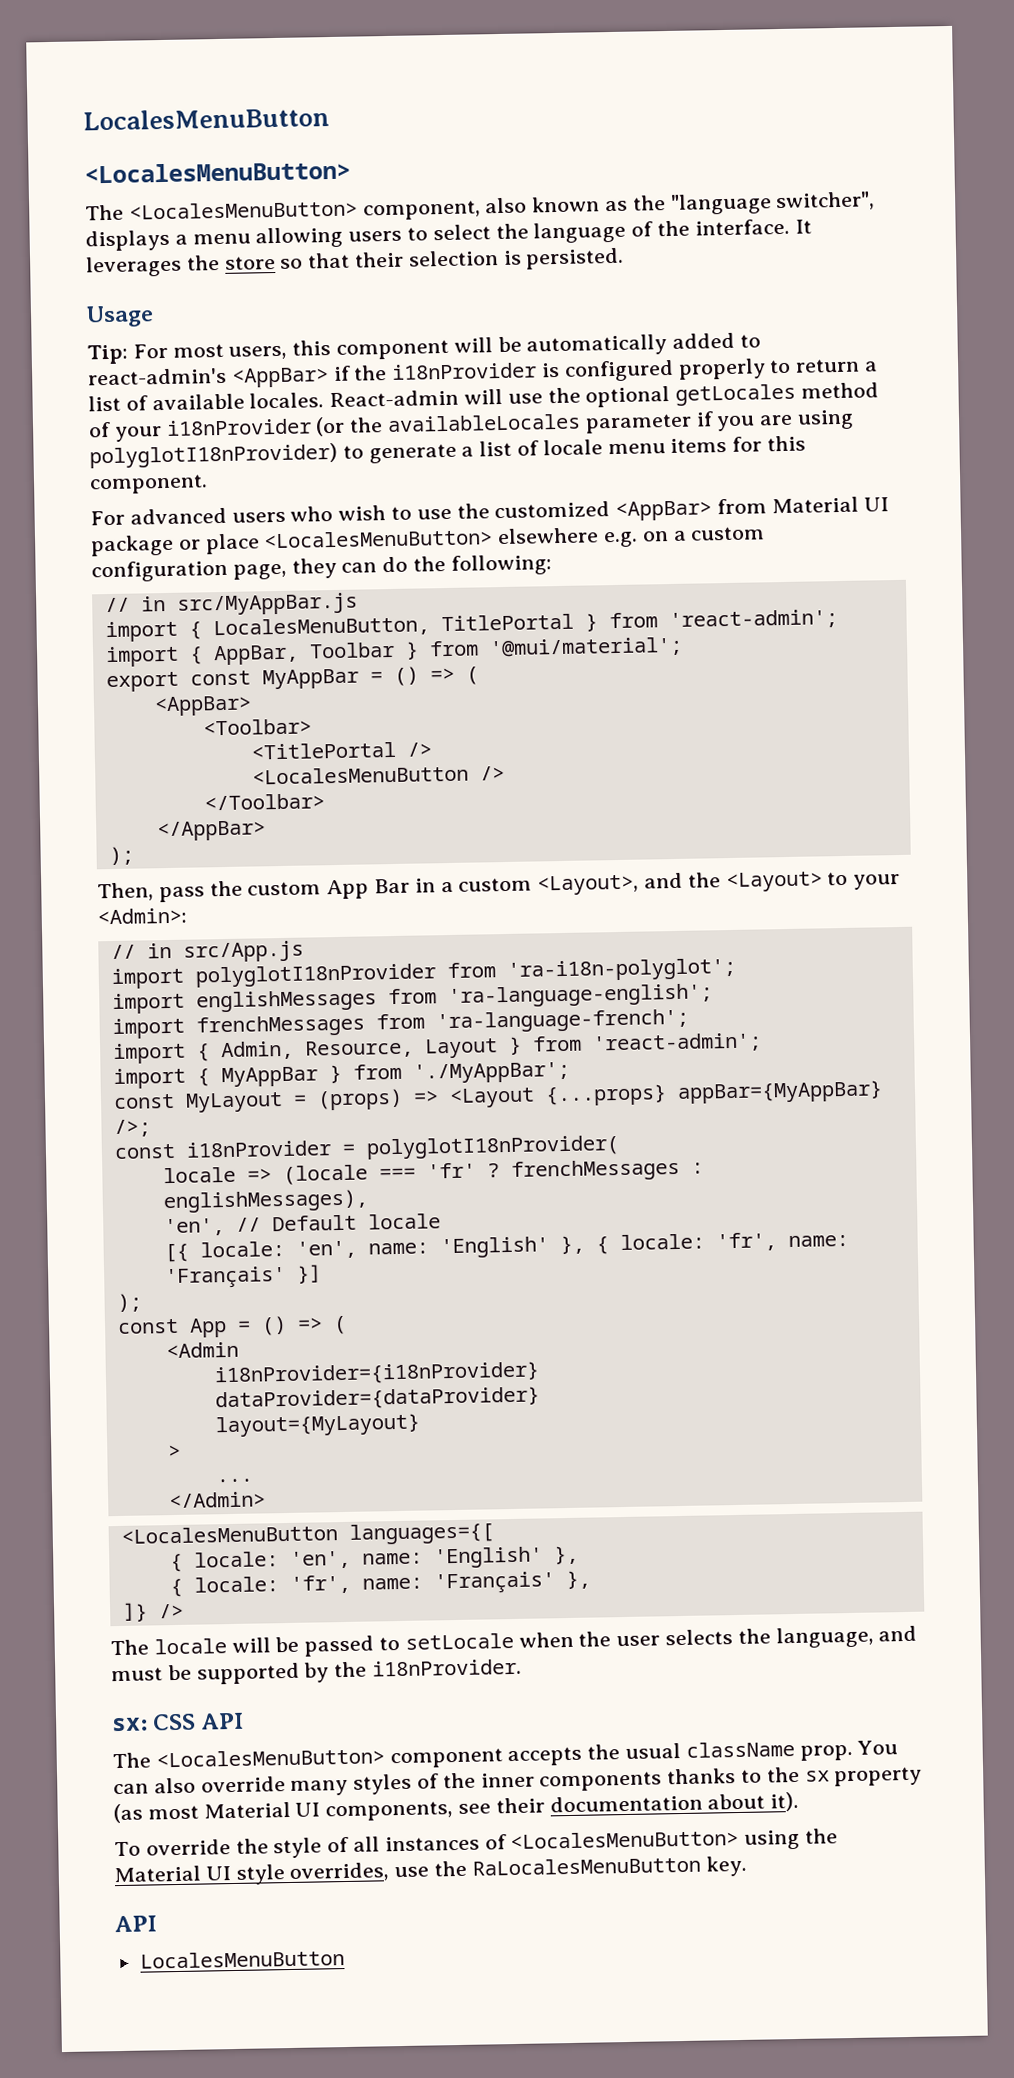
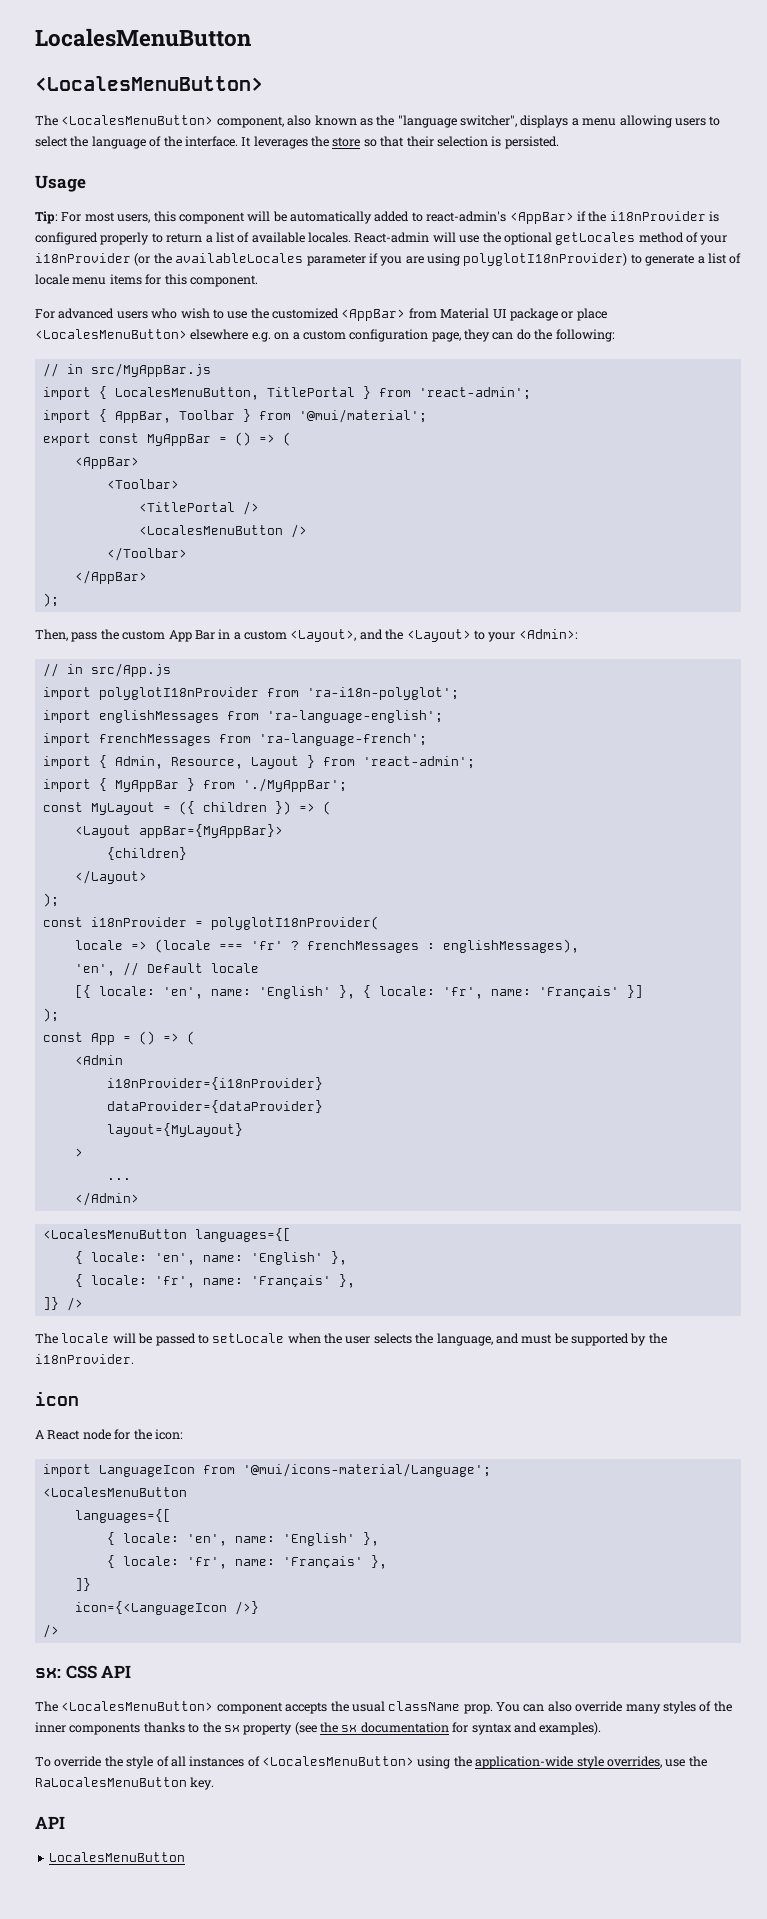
[316,1080,883,1111] [113,1119,151,1138] (props) => <Layout {...props} appBar={MyAppBar} />; -> [178,801,331,815] [74,824,283,838] [106,847,187,860] [74,870,147,884] [42,893,59,907] ({ children }) => ( // <Layout appBar={MyAppBar}> // {children} // </Layout> // );
(523, 1667) none -> [35,1391,79,1406] [35,1429,183,1440] [42,1463,491,1477] [42,1487,187,1497] [74,1509,171,1523] [106,1532,379,1546] [106,1555,387,1569] [74,1578,91,1591] [74,1601,259,1615] [42,1624,59,1638] // icon // A React node for the icon: // import LanguageIcon from '@mui/icons-material/Language'; // <LocalesMenuButton // languages={[ // { locale: 'en', name: 'English' }, // { locale: 'fr', name: 'Français' }, // ]} // icon={<LanguageIcon />} // />
[113,1791,800,1824] (as most Material UI components, see their documentation about it). -> [294,1722,602,1735] (see the sx documentation for syntax and examples).
[114,1865,231,1883] Material UI -> [475,1756,574,1769] application-wide

